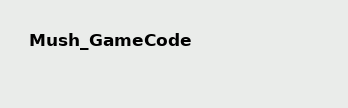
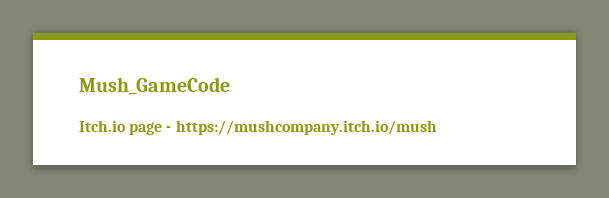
(192, 41) none -> [79,120,437,135] // Itch.io page - https://mushcompany.itch.io/mush

